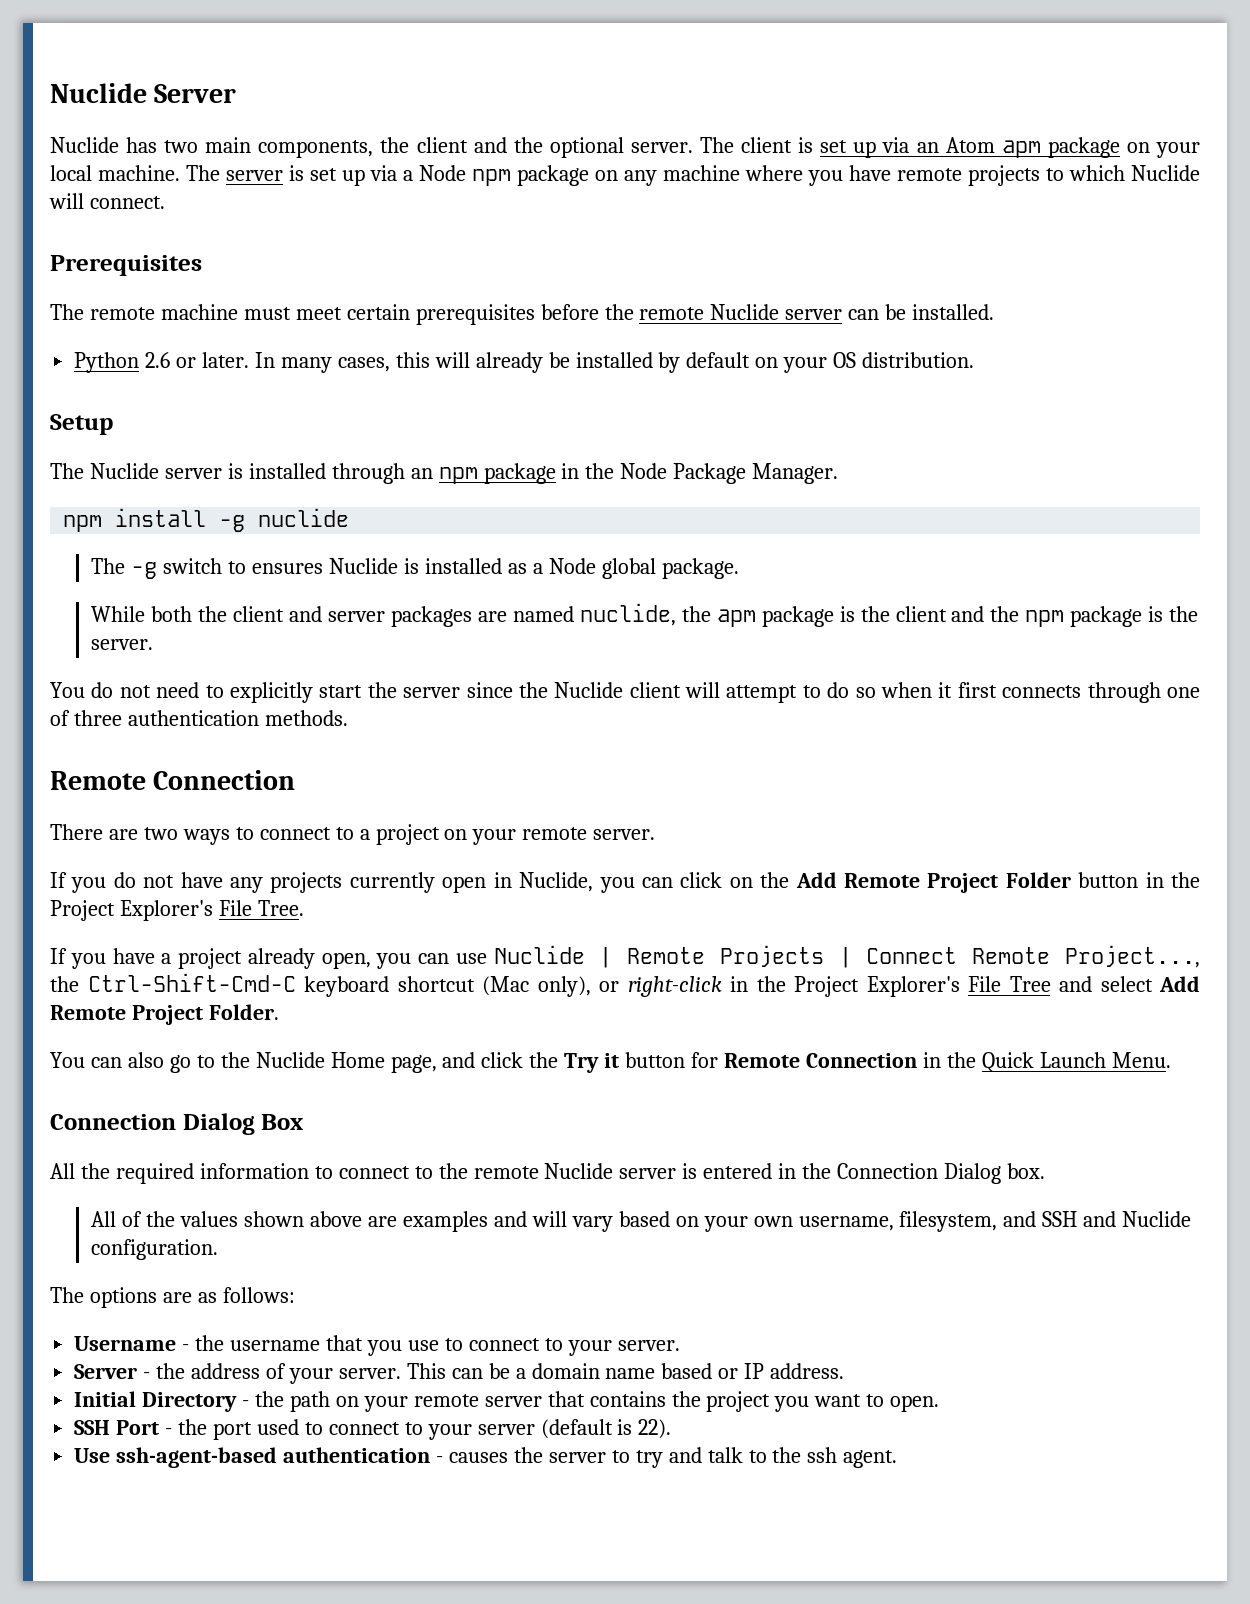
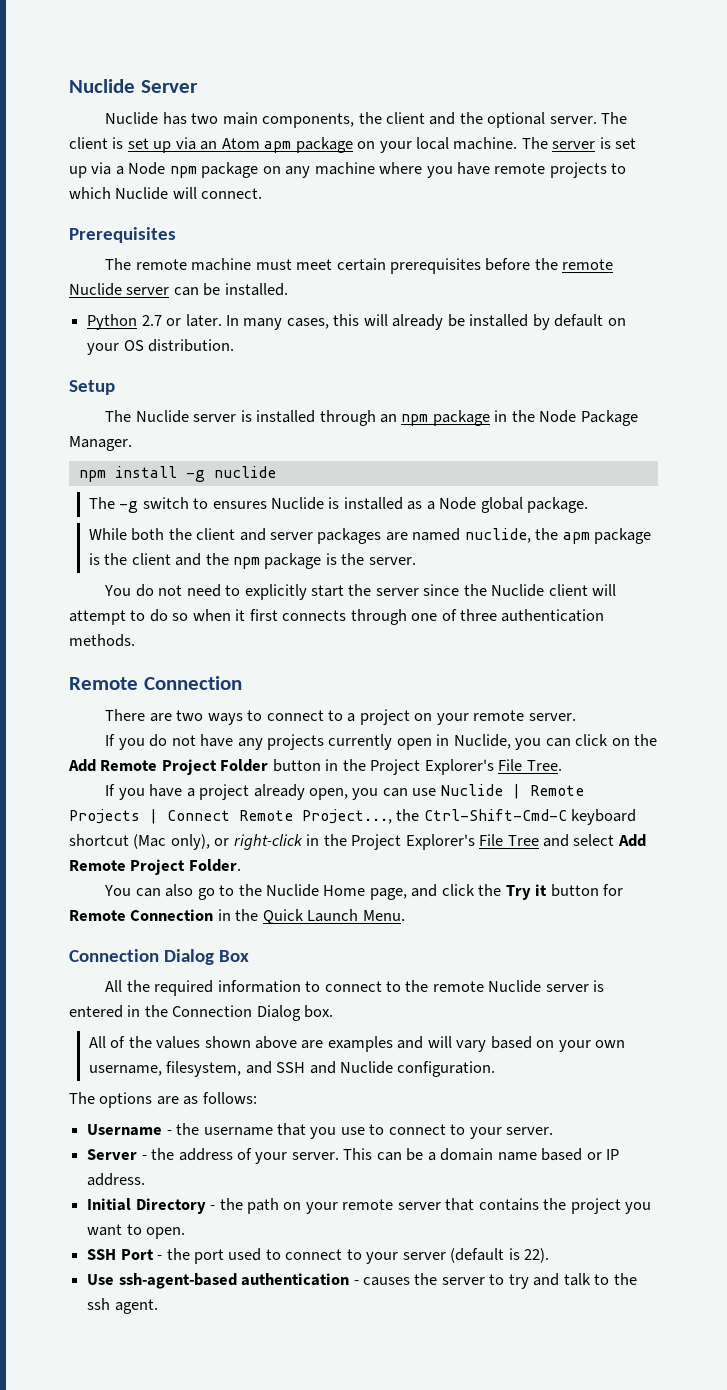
[145,352,171,368] 2.6 -> [141,315,162,326] 2.7

